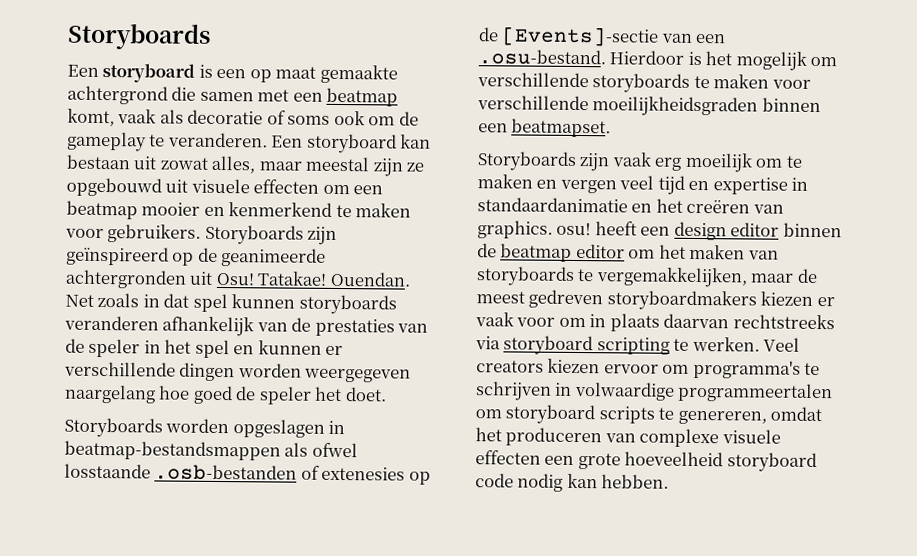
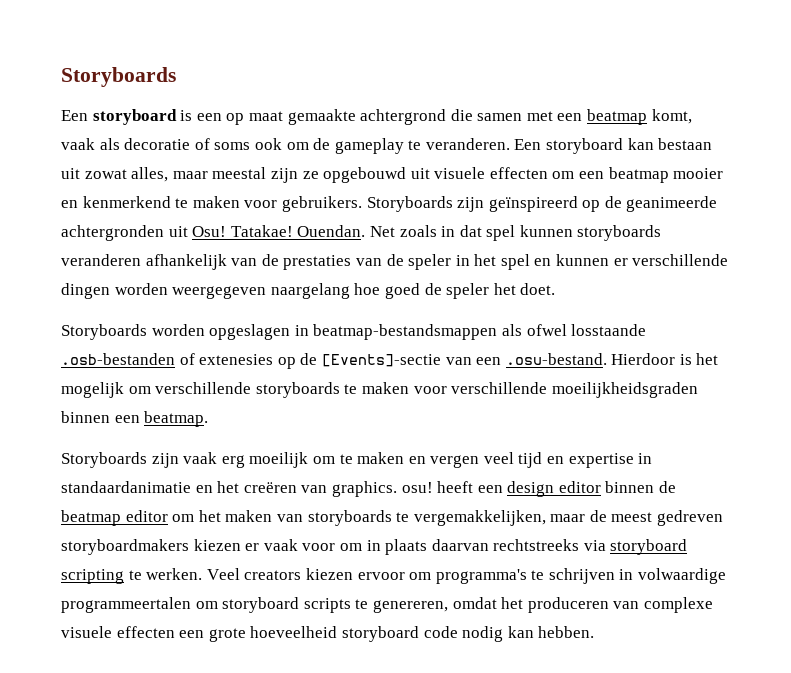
[511,118,612,138] beatmapset. -> [144,411,209,427] beatmap.

